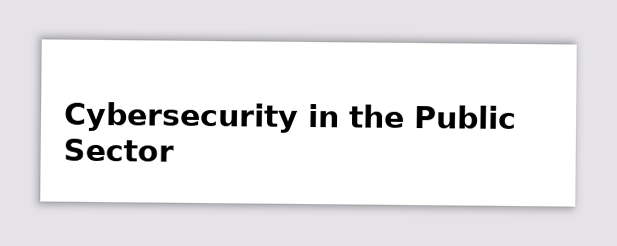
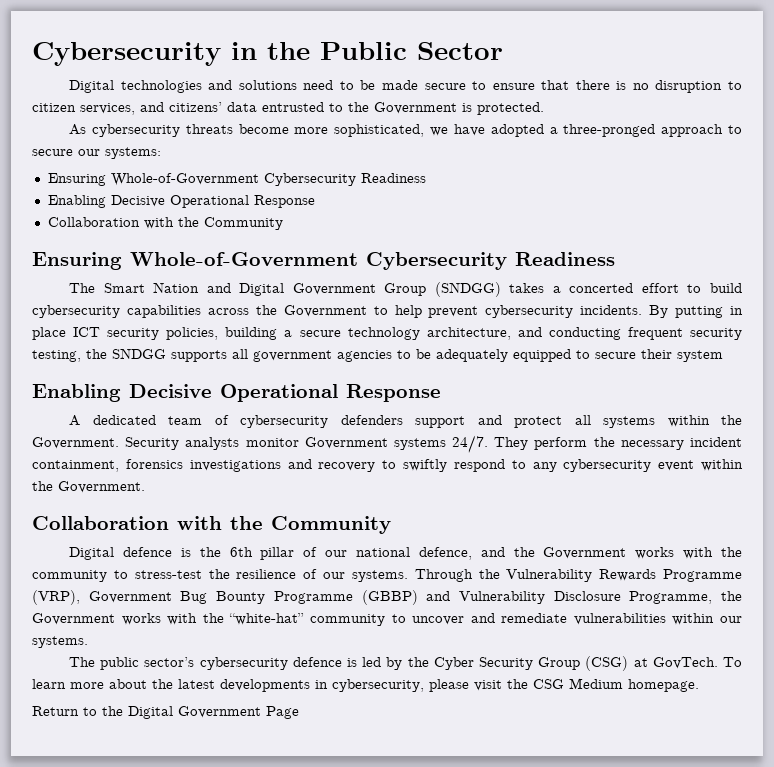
(174, 150) none -> [69,80,743,93] [32,102,544,115] [69,124,742,137] [32,147,161,159] [47,173,426,186] [47,195,315,208] [47,217,283,230] [32,252,615,270] [69,282,743,297] [32,305,743,318] [32,327,742,340] [32,348,723,362] [32,384,441,402] [69,415,742,428] [32,435,742,453] [32,459,743,472] [32,481,145,493] [32,516,391,534] [69,547,742,560] [32,569,742,582] [32,590,742,605] [32,613,743,626] [32,636,88,648] [69,656,742,671] [32,678,699,692] [32,706,299,719] // Digital technologies and solutions need to be made secure to ensure that there is no disruption to citizen services, and citizens’ data entrusted to the Government is protected. // As cybersecurity threats become more sophisticated, we have adopted a three-pronged approach to secure our systems: // Ensuring Whole-of-Government Cybersecurity Readiness // Enabling Decisive Operational Response // Collaboration with the Community // Ensuring Whole-of-Government Cybersecurity Readiness // The Smart Nation and Digital Government Group (SNDGG) takes a concerted effort to build cybersecurity capabilities across the Government to help prevent cybersecurity incidents. By putting in place ICT security policies, building a secure technology architecture, and conducting frequent security testing, the SNDGG supports all government agencies to be adequately equipped to secure their system // Enabling Decisive Operational Response // A dedicated team of cybersecurity defenders support and protect all systems within the Government. Security analysts monitor Government systems 24/7. They perform the necessary incident containment, forensics investigations and recovery to swiftly respond to any cybersecurity event within the Government. // Collaboration with the Community // Digital defence is the 6th pillar of our national defence, and the Government works with the community to stress-test the resilience of our systems. Through the Vulnerability Rewards Programme (VRP), Government Bug Bounty Programme (GBBP) and Vulnerability Disclosure Programme, the Government works with the “white-hat” community to uncover and remediate vulnerabilities within our systems. // The public sector’s cybersecurity defence is led by the Cyber Security Group (CSG) at GovTech. To learn more about the latest developments in cybersecurity, please visit the CSG Medium homepage. // Return to the Digital Government Page

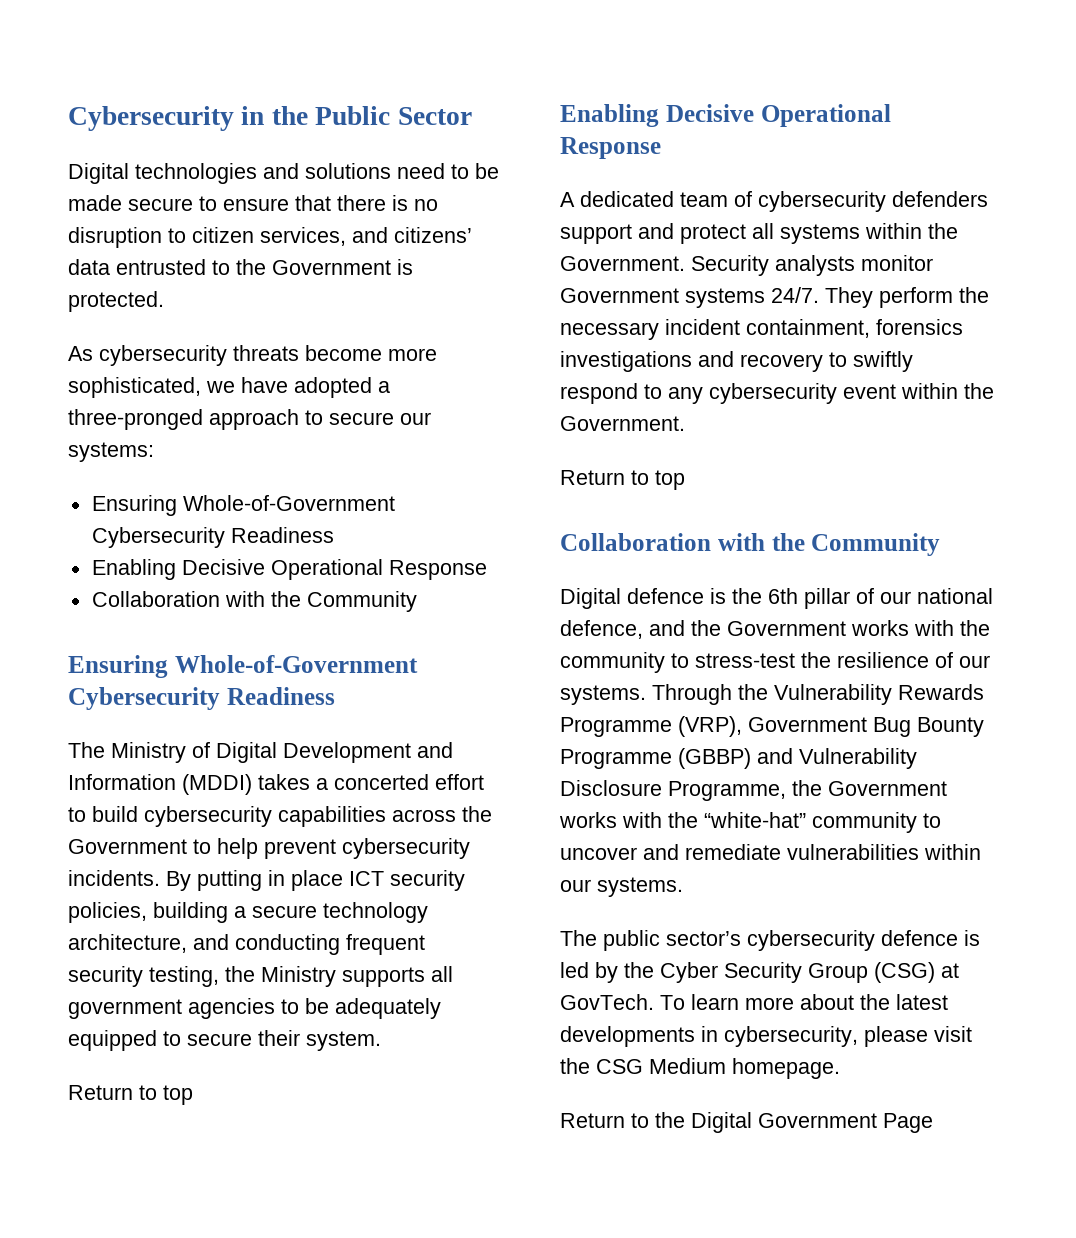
[103,282,501,297] Smart Nation and Digital Government Group (SNDGG) -> [111,742,453,763] [68,774,252,795] Ministry of Digital Development and Information (MDDI)
[112,348,166,359] SNDGG -> [261,966,336,987] Ministry
[677,350,723,362] system -> [306,1031,381,1051] [68,1085,193,1105] system. // Return to top
(145, 487) none -> [560,470,685,490] // Return to top

